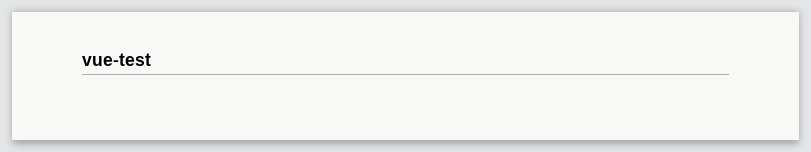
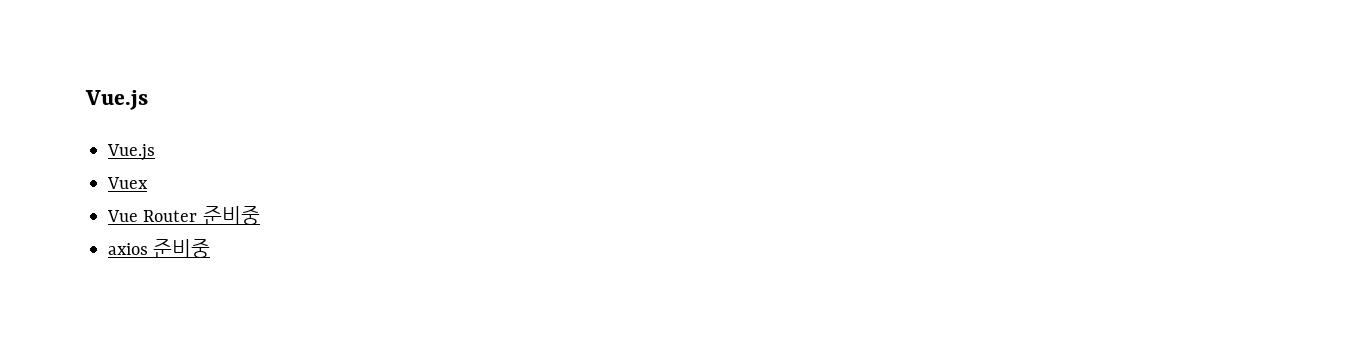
[82,53,151,66] vue-test -> [85,90,148,110] [107,144,155,161] [107,177,148,189] [107,206,260,225] [108,239,211,258] Vue.js // Vue.js // Vuex // Vue Router 준비중 // axios 준비중

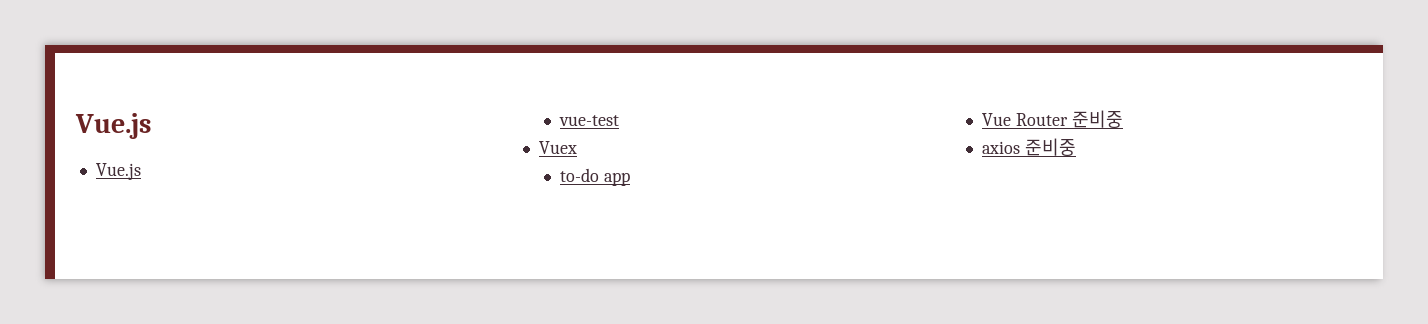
(155, 152) none -> [558,115,619,126] // vue-test
(148, 183) none -> [559,168,630,186] // to-do app

